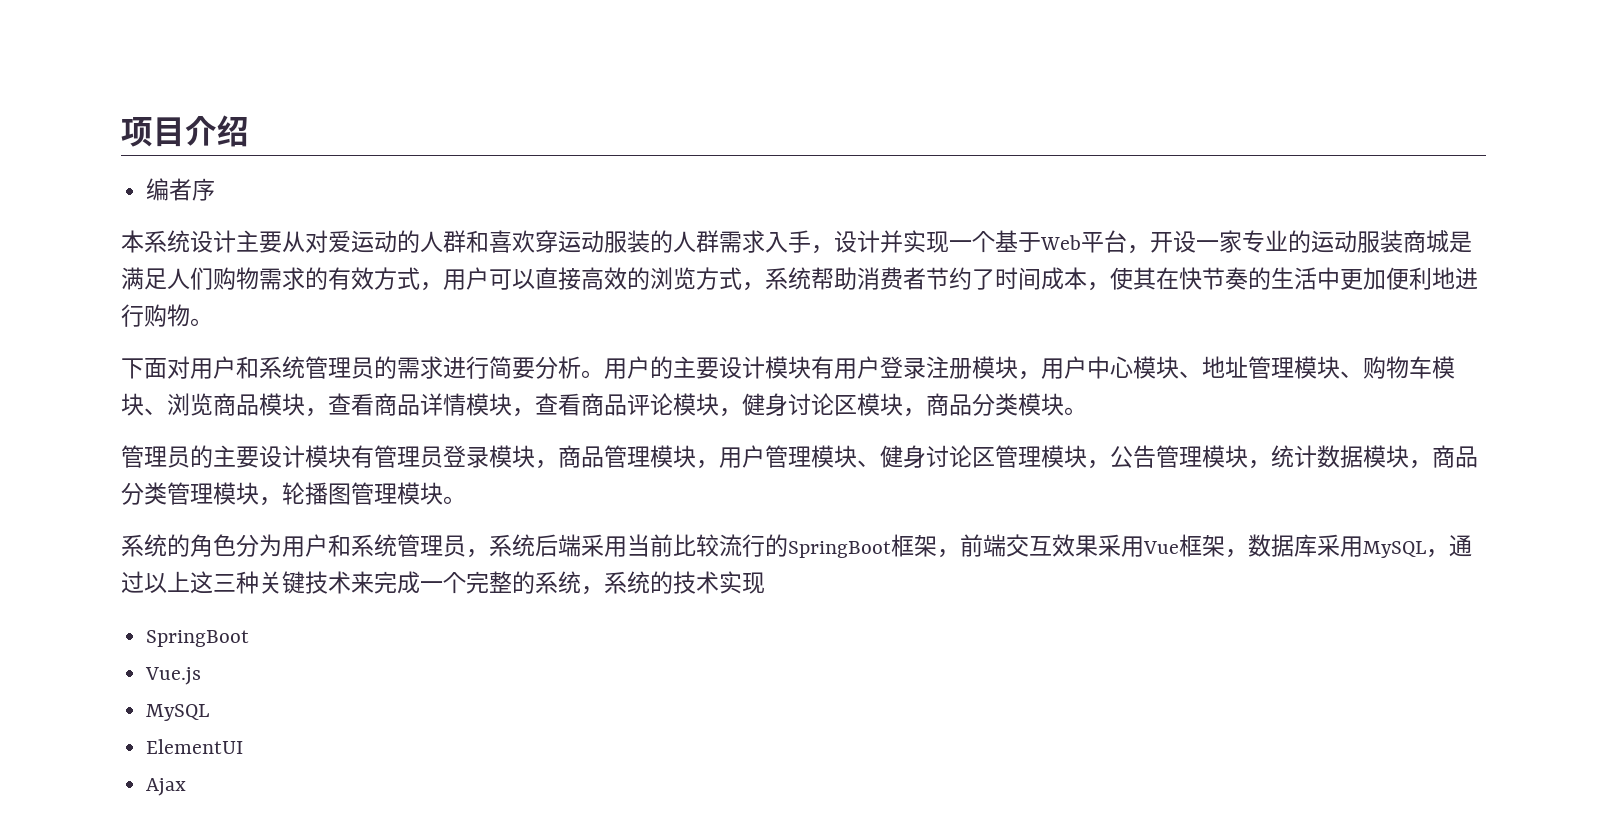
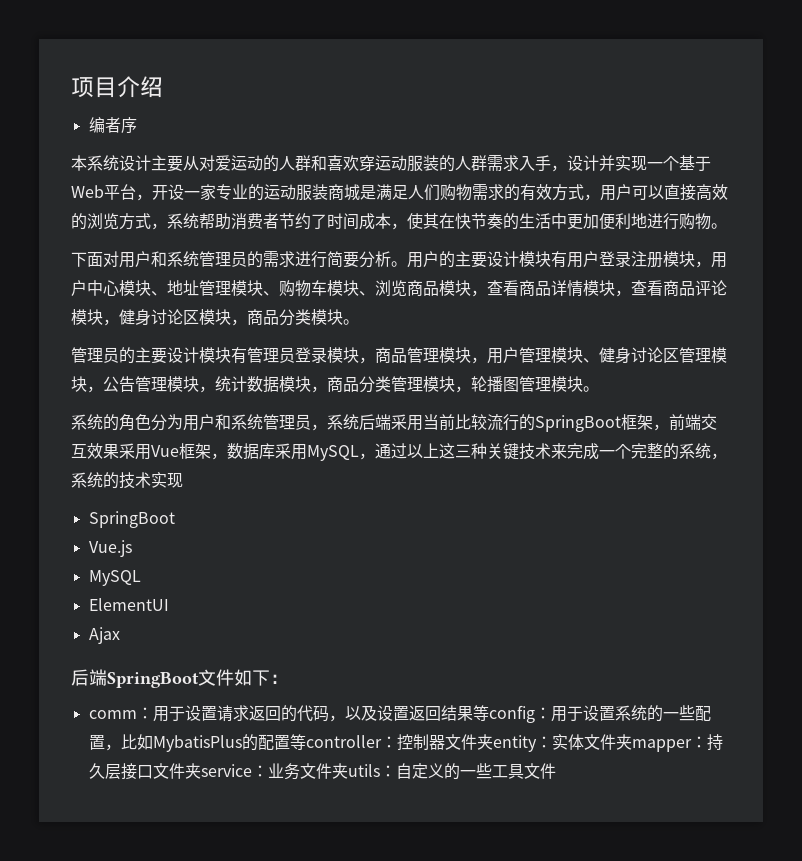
(187, 787) none -> [71,669,288,688] [88,705,711,723] [88,734,723,752] [88,763,556,780] // 后端SpringBoot文件如下： // comm：用于设置请求返回的代码，以及设置返回结果等config：用于设置系统的一些配置，比如MybatisPlus的配置等controller：控制器文件夹entity：实体文件夹mapper：持久层接口文件夹service：业务文件夹utils：自定义的一些工具文件

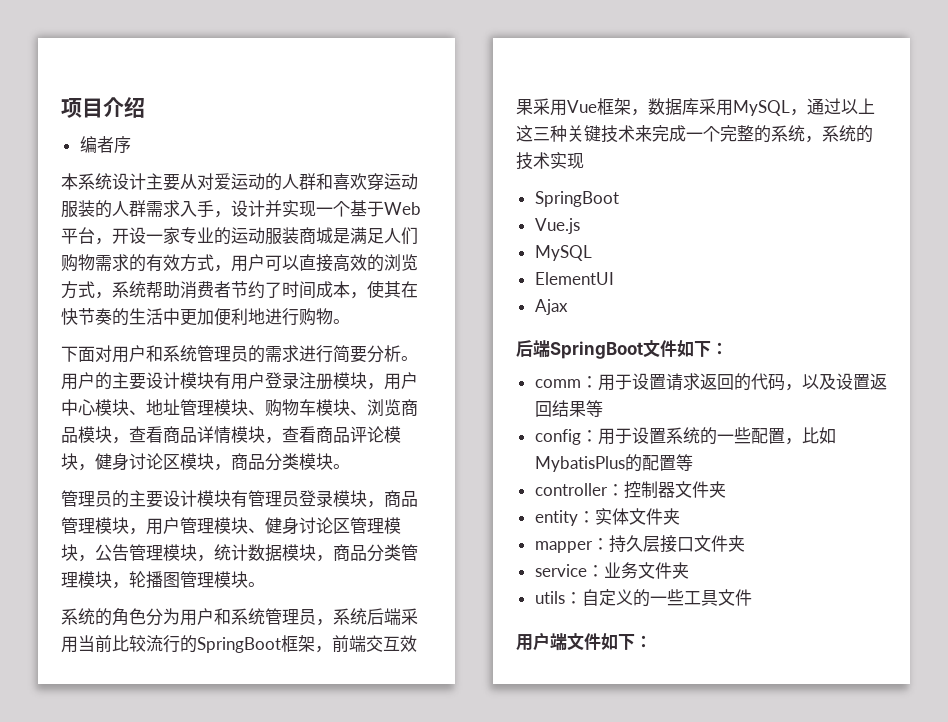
(489, 713) none -> (603, 408) //
(306, 742) none -> (693, 462) //
(493, 742) none -> (726, 489) //
(632, 742) none -> (680, 516) //
(201, 771) none -> (745, 543) //
(348, 771) none -> (689, 570) //
(556, 771) none -> [516,632,652,651] // 用户端文件如下：

